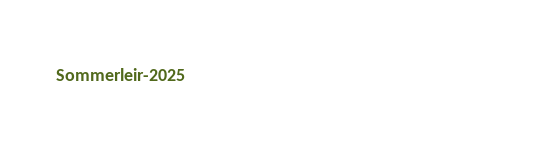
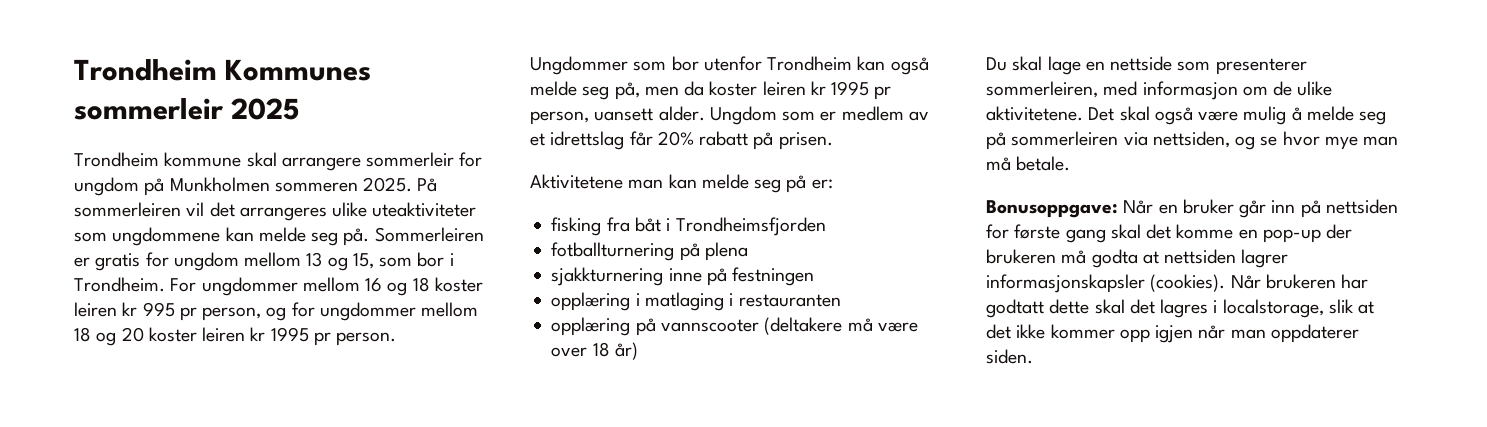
[56,68,185,81] Sommerleir-2025 -> [74,59,372,81] [74,98,300,120] [74,152,483,171] [74,177,438,196] [74,202,477,221] [74,227,484,246] [74,252,454,271] [74,277,483,296] [74,302,479,321] [74,327,397,346] [530,56,929,75] [530,81,892,100] [530,106,929,125] [530,131,833,150] [530,174,833,193] [551,217,826,236] [551,242,748,261] [551,267,815,286] [551,292,841,311] [551,317,918,336] [551,342,638,360] [986,56,1307,75] [986,81,1333,100] [986,106,1387,125] [986,131,1399,150] [986,156,1071,171] [986,199,1398,218] [986,224,1353,243] [986,249,1289,268] [986,274,1369,293] [986,299,1375,318] [986,324,1359,343] [986,349,1033,364] Trondheim Kommunes sommerleir 2025 // Trondheim kommune skal arrangere sommerleir for ungdom på Munkholmen sommeren 2025. På sommerleiren vil det arrangeres ulike uteaktiviteter som ungdommene kan melde seg på. Sommerleiren er gratis for ungdom mellom 13 og 15, som bor i Trondheim. For ungdommer mellom 16 og 18 koster leiren kr 995 pr person, og for ungdommer mellom 18 og 20 koster leiren kr 1995 pr person. Ungdommer som bor utenfor Trondheim kan også melde seg på, men da koster leiren kr 1995 pr person, uansett alder. Ungdom som er medlem av et idrettslag får 20% rabatt på prisen. // Aktivitetene man kan melde seg på er: // fisking fra båt i Trondheimsfjorden // fotballturnering på plena // sjakkturnering inne på festningen // opplæring i matlaging i restauranten // opplæring på vannscooter (deltakere må være over 18 år) // Du skal lage en nettside som presenterer sommerleiren, med informasjon om de ulike aktivitetene. Det skal også være mulig å melde seg på sommerleiren via nettsiden, og se hvor mye man må betale. // Bonusoppgave: Når en bruker går inn på nettsiden for første gang skal det komme en pop-up der brukeren må godta at nettsiden lagrer informasjonskapsler (cookies). Når brukeren har godtatt dette skal det lagres i localstorage, slik at det ikke kommer opp igjen når man oppdaterer siden.

